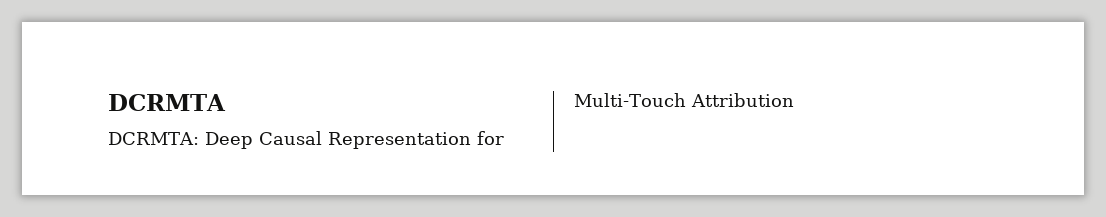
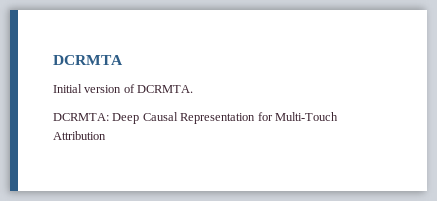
(226, 102) none -> [53,84,194,93] // Initial version of DCRMTA.

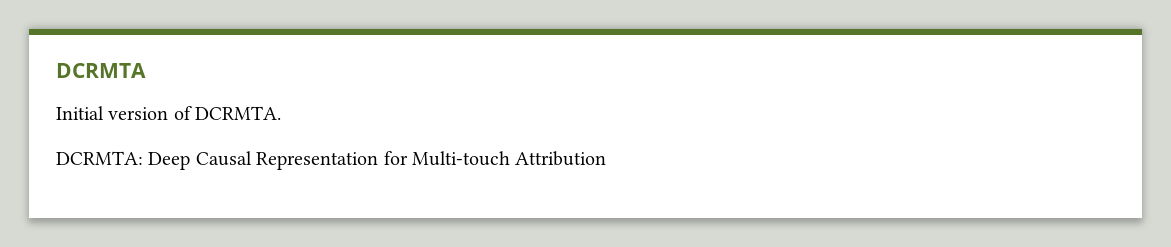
[274,112,338,121] Multi-Touch -> [412,151,510,166] Multi-touch

